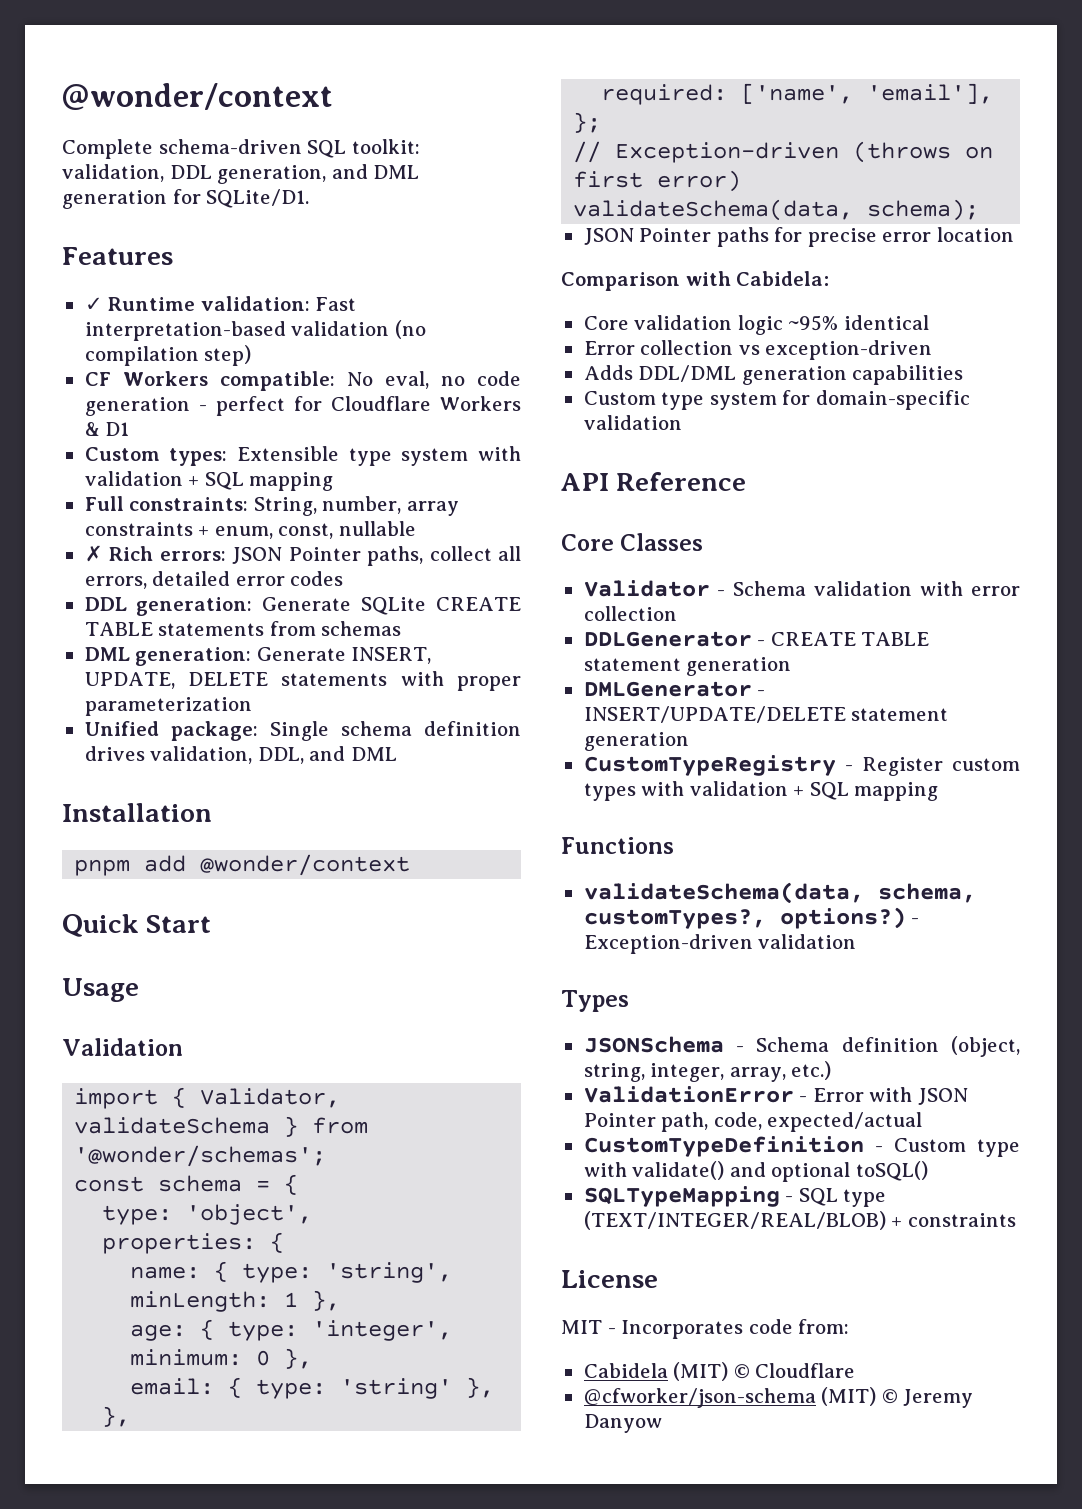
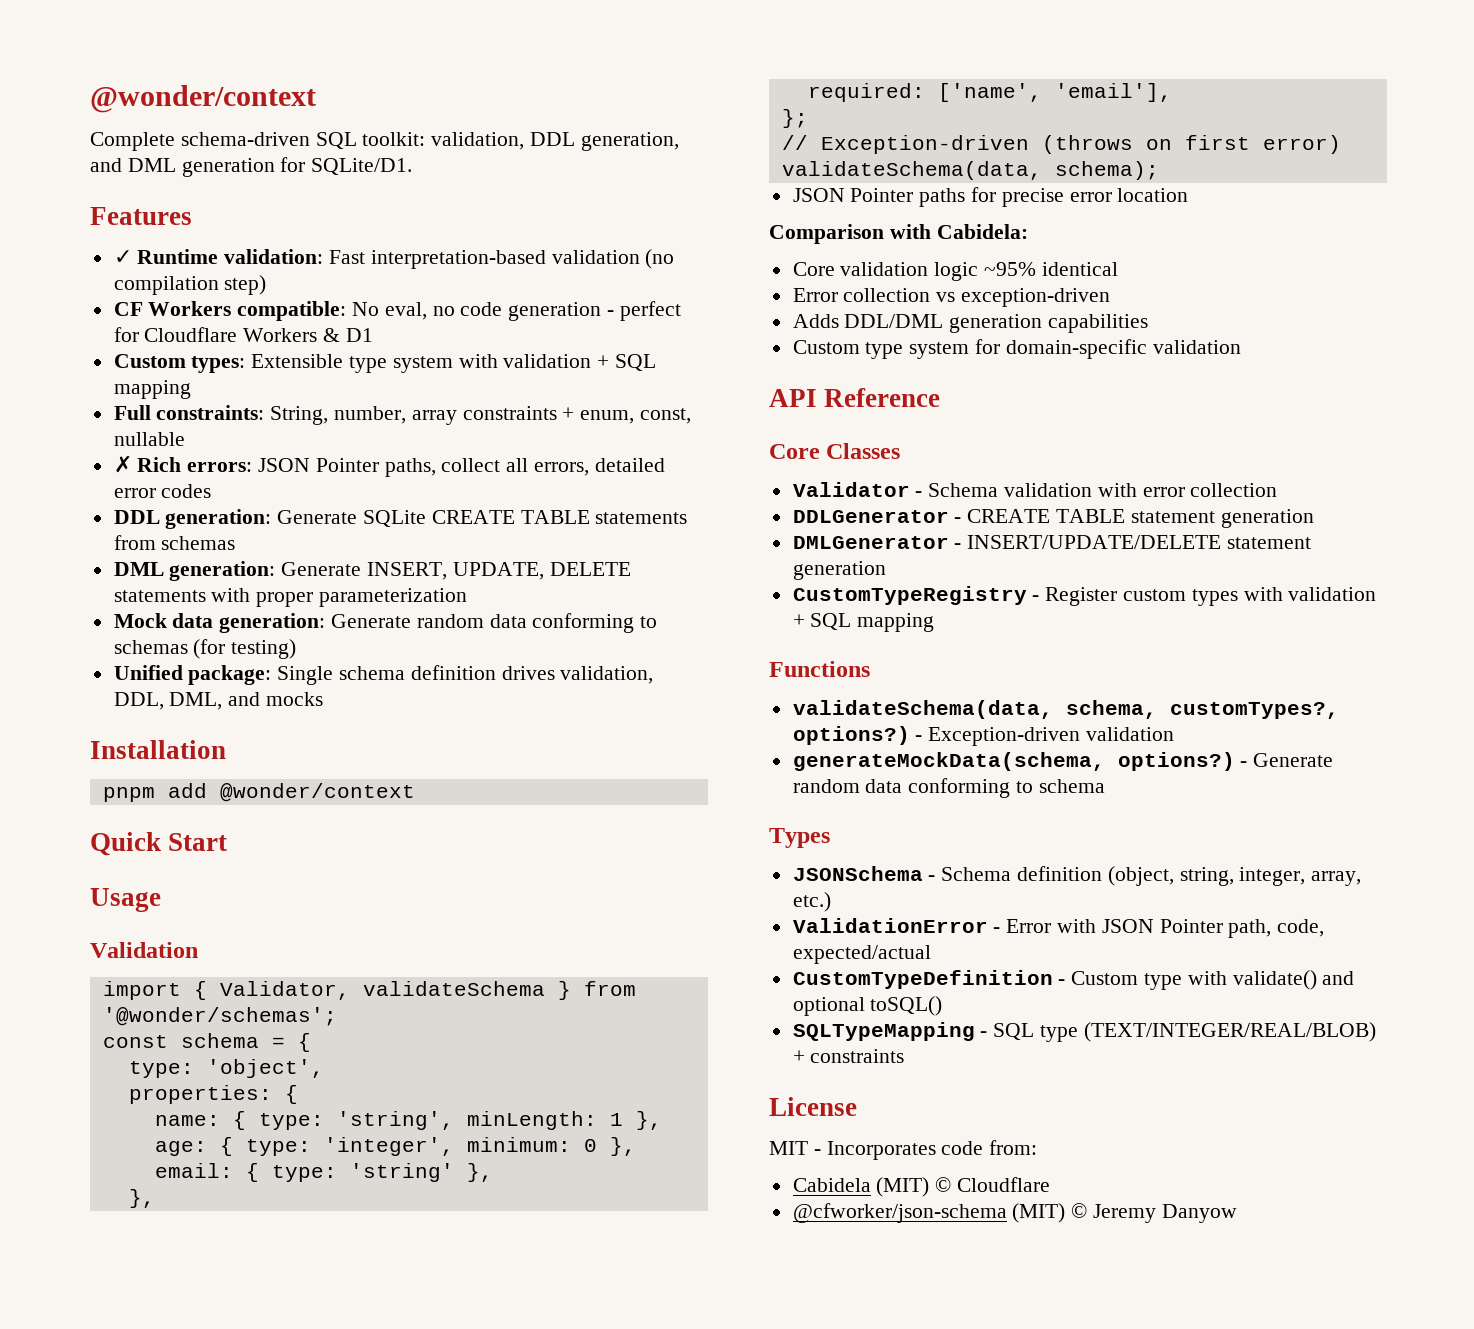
(252, 706) none -> [113,613,658,633] [113,639,297,659] // Mock data generation: Generate random data conforming to schemas (for testing)
[309,746,397,761] and DML -> [169,692,324,710] DML, and mocks
(857, 941) none -> [792,752,1334,771] [792,778,1105,798] // generateMockData(schema, options?) - Generate random data conforming to schema

